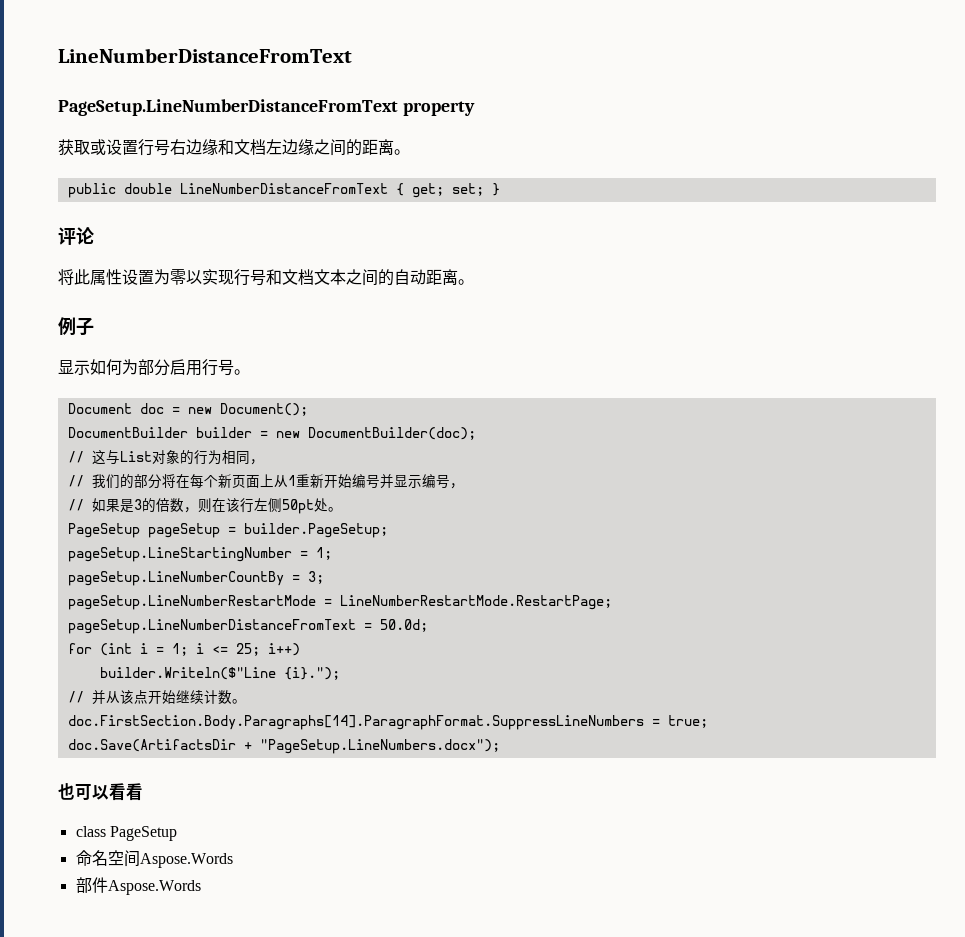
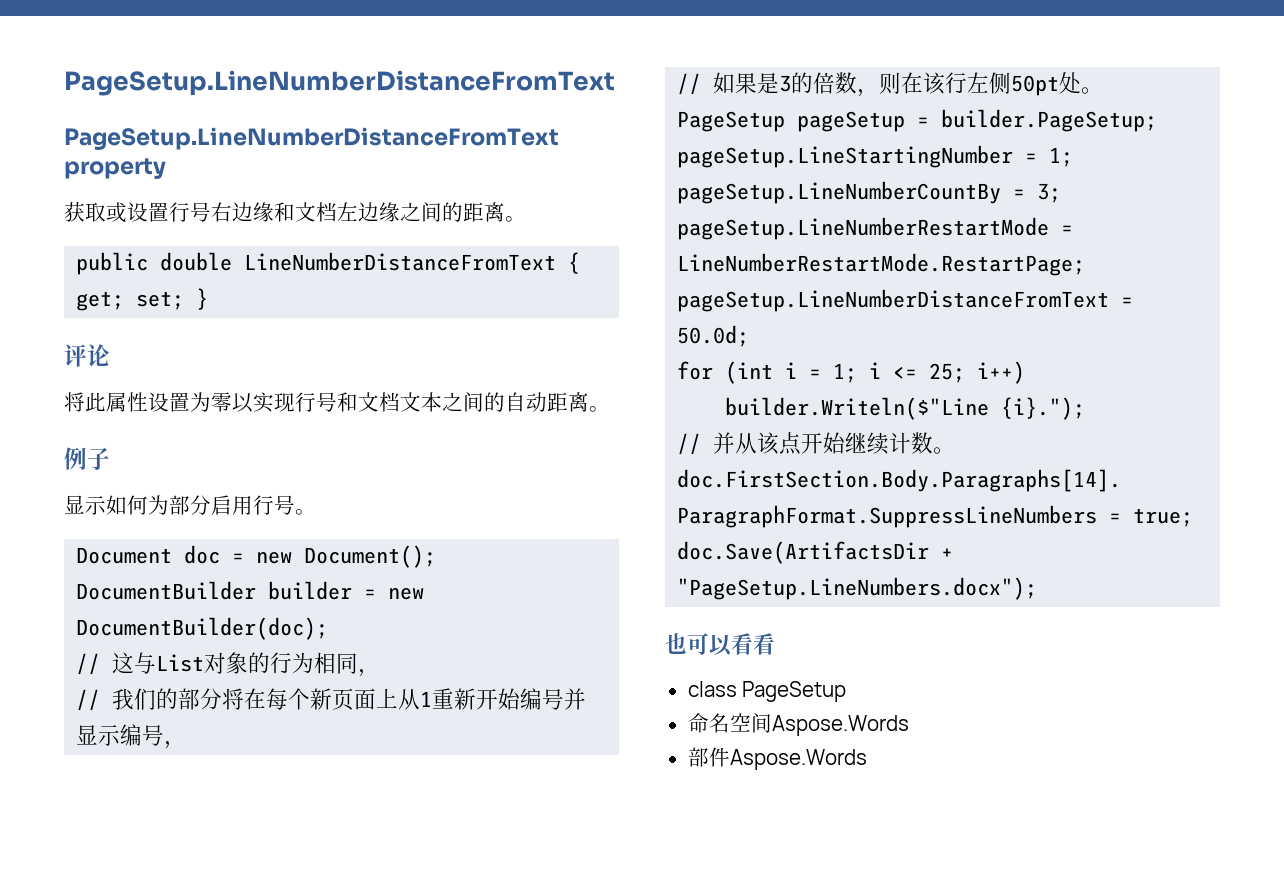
[58,48,352,63] LineNumberDistanceFromText -> [64,70,615,96] PageSetup.LineNumberDistanceFromText

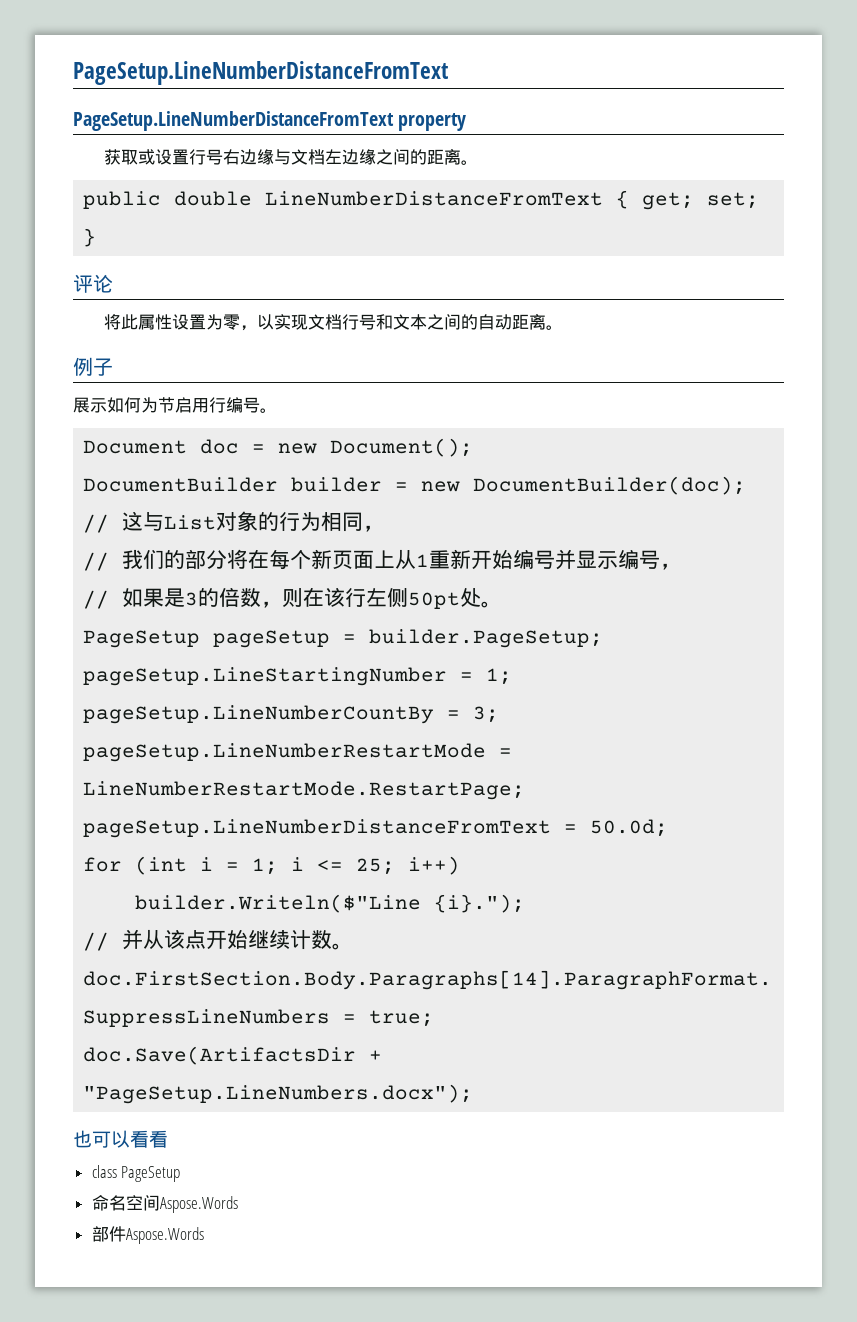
[274,202,295,222] 和 -> [273,149,291,165] 与
[232,392,295,413] 以实现 -> [239,314,342,331] ，以实现文档
[379,392,421,412] 档文 -> (410, 322) none
[64,495,85,514] 显 -> [73,397,90,413] 展
[169,495,274,515] 部分启用行 -> [158,397,243,413] 节启用行编

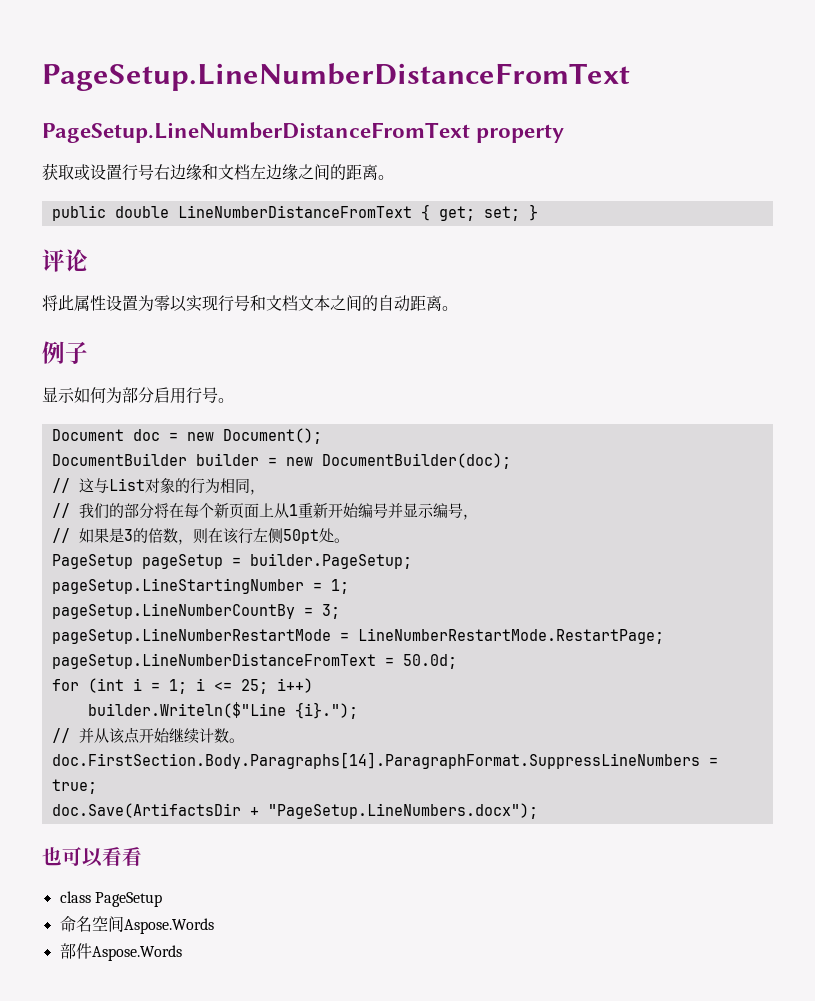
[273,149,291,165] 与 -> [202,164,218,180] 和
[239,314,342,331] ，以实现文档 -> [170,295,218,312] 以实现
(410, 322) none -> [282,295,314,311] 档文
[73,397,90,413] 展 -> [42,387,58,402] 显
[158,397,243,413] 节启用行编 -> [122,387,202,404] 部分启用行

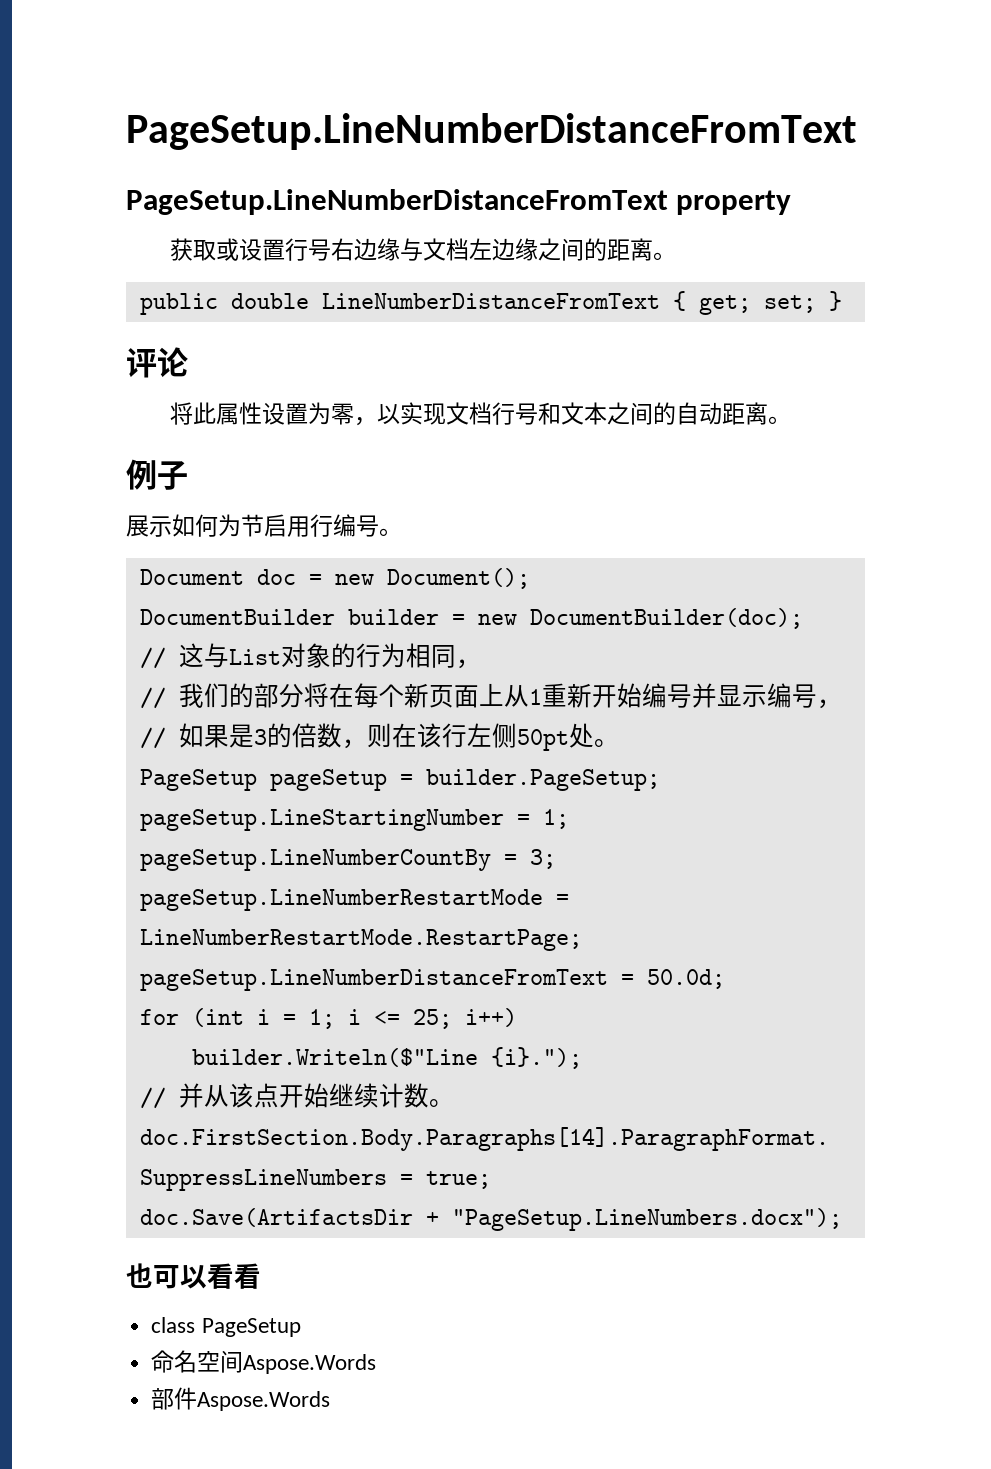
[202,164,218,180] 和 -> [399,238,423,261] 与
[170,295,218,312] 以实现 -> [353,402,492,426] ，以实现文档
[282,295,314,311] 档文 -> (584, 413) none
[42,387,58,402] 显 -> [126,515,149,537] 展
[122,387,202,404] 部分启用行 -> [241,514,356,537] 节启用行编

